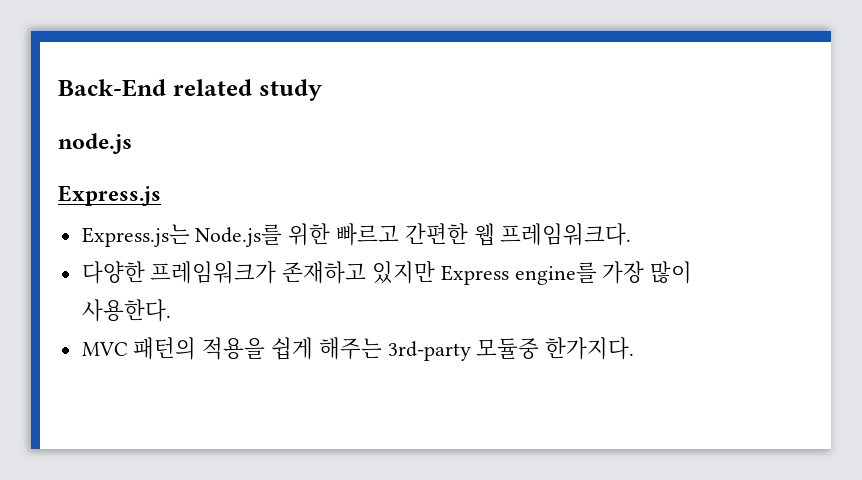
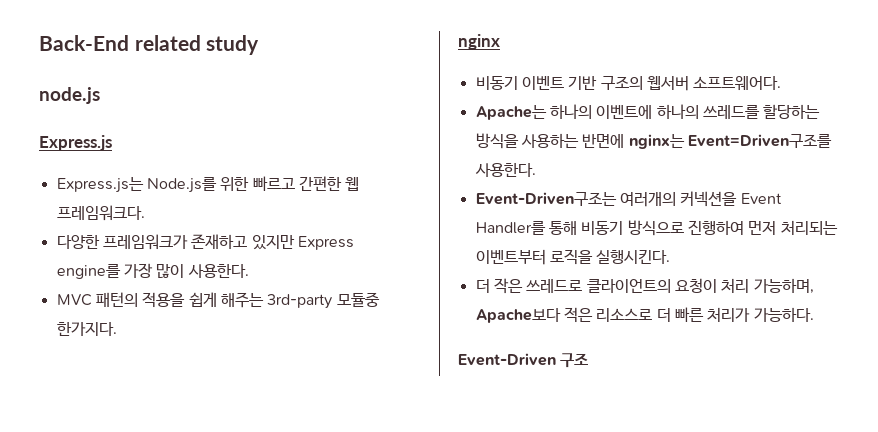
(635, 348) none -> [458,34,500,50] [475,76,782,91] [475,104,821,120] [475,133,832,149] [474,162,536,177] [475,191,782,207] [475,220,838,236] [475,249,671,265] [475,278,814,294] [475,307,814,323] [458,353,589,368] // nginx // 비동기 이벤트 기반 구조의 웹서버 소프트웨어다. // Apache는 하나의 이벤트에 하나의 쓰레드를 할당하는 방식을 사용하는 반면에 nginx는 Event=Driven구조를 사용한다. // Event-Driven구조는 여러개의 커넥션을 Event Handler를 통해 비동기 방식으로 진행하여 먼저 처리되는 이벤트부터 로직을 실행시킨다. // 더 작은 쓰레드로 클라이언트의 요청이 처리 가능하며, Apache보다 적은 리소스로 더 빠른 처리가 가능하다. // Event-Driven 구조

